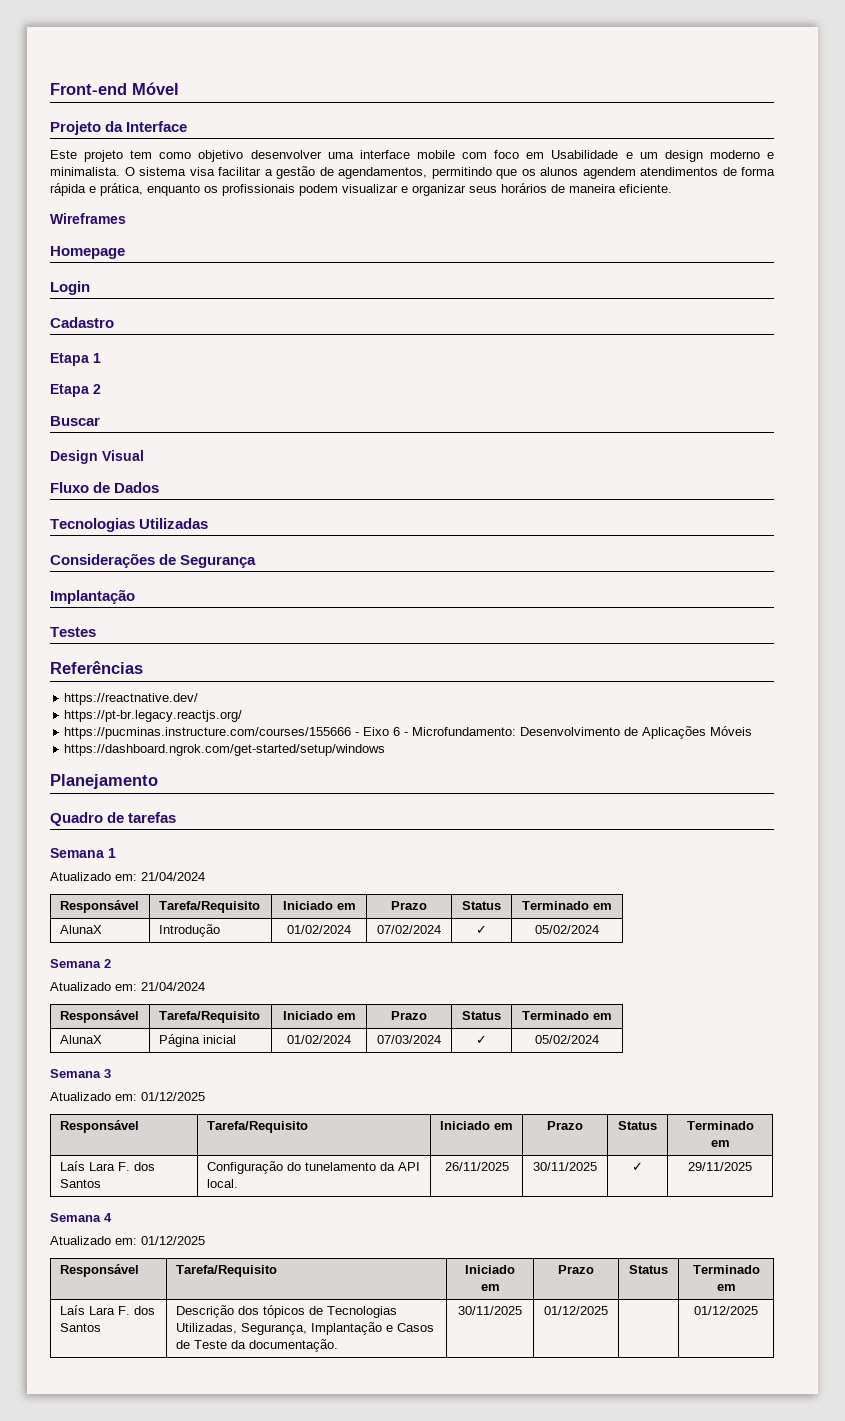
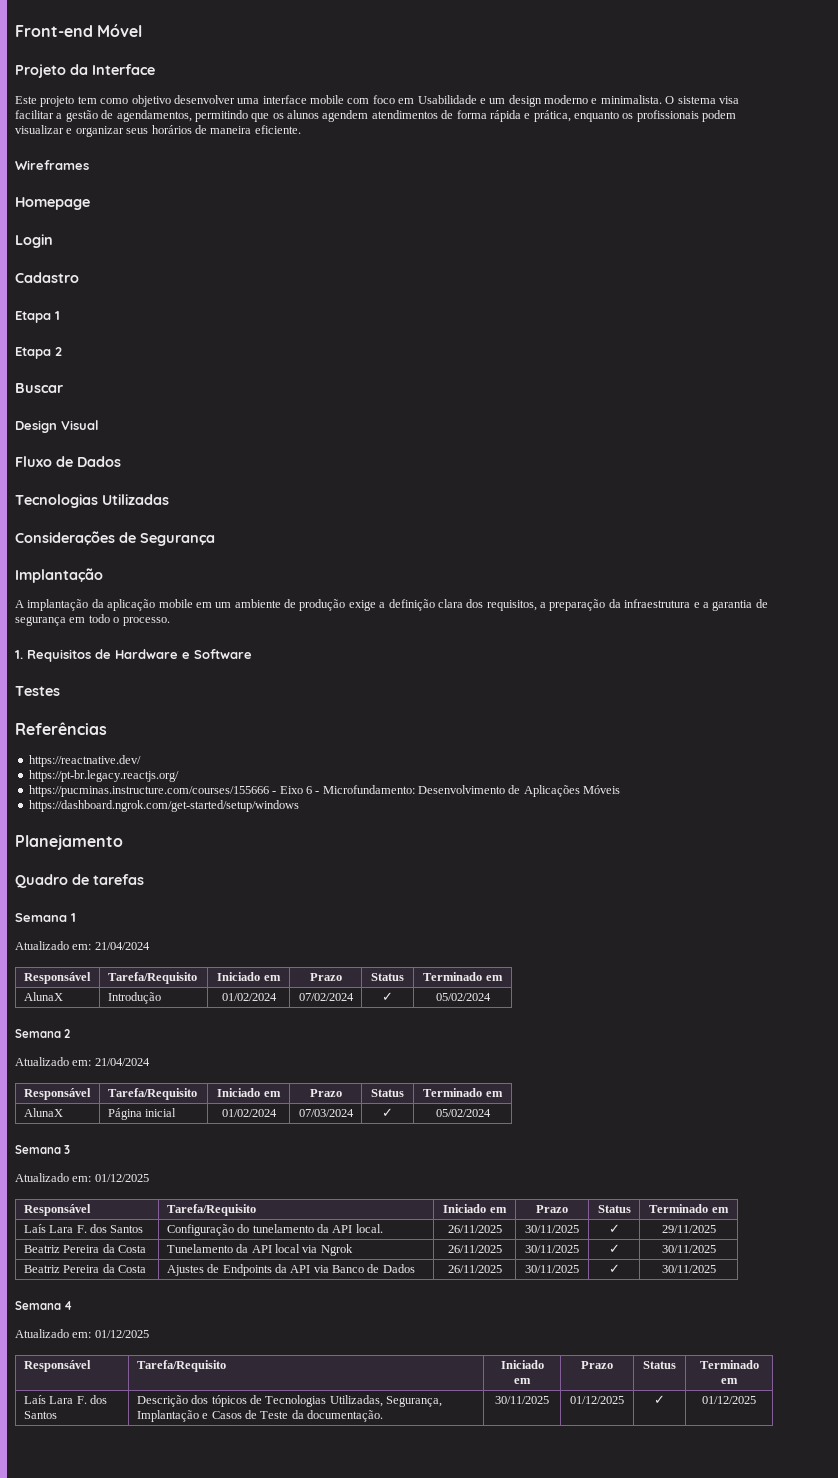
(135, 596) none -> [15,599,768,611] [15,614,170,626] [15,649,252,662] // A implantação da aplicação mobile em um ambiente de produção exige a definição clara dos requisitos, a preparação da infraestrutura e a garantia de segurança em todo o processo. // 1. Requisitos de Hardware e Software
(752, 1166) none -> [23,1244,146,1253] [166,1244,353,1256] [447,1245,502,1253] [525,1245,579,1253] [608,1244,620,1253] [661,1245,716,1253] [23,1264,146,1273] [166,1264,415,1276] [447,1265,502,1273] [525,1265,579,1273] [608,1264,620,1273] [661,1265,716,1273] // Beatriz Pereira da Costa | Tunelamento da API local via Ngrok | 26/11/2025 | 30/11/2025 | ✓ | 30/11/2025 // Beatriz Pereira da Costa | Ajustes de Endpoints da API via Banco de Dados | 26/11/2025 | 30/11/2025 | ✓ | 30/11/2025
(608, 1310) none -> [654,1395,665,1404] ✓

